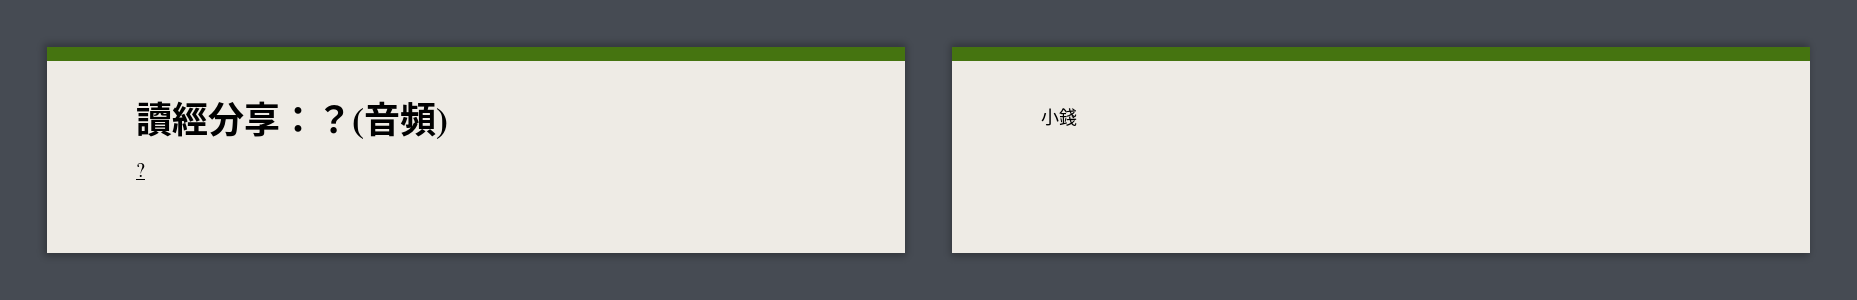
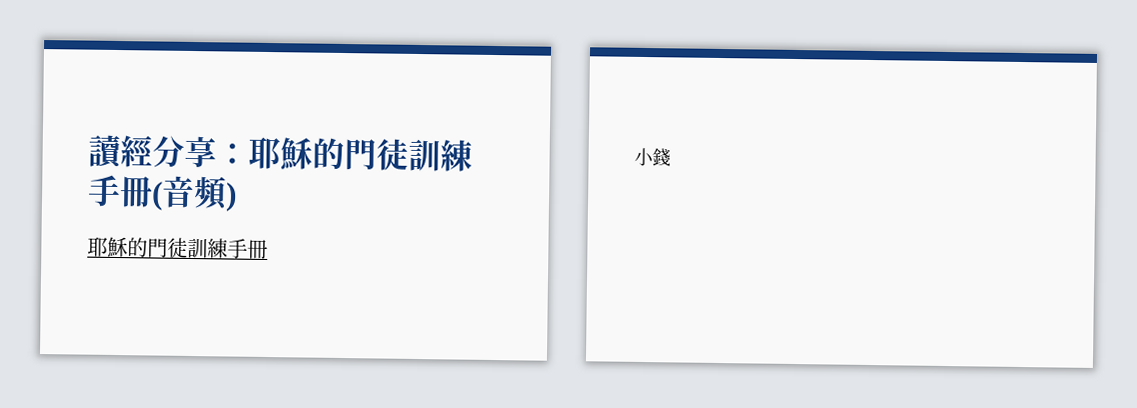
[316,105,352,134] ？ -> [248,136,473,172] [87,174,153,208] 耶穌的門徒訓練手冊
[136,163,145,177] ? -> [87,236,268,260] 耶穌的門徒訓練手冊

